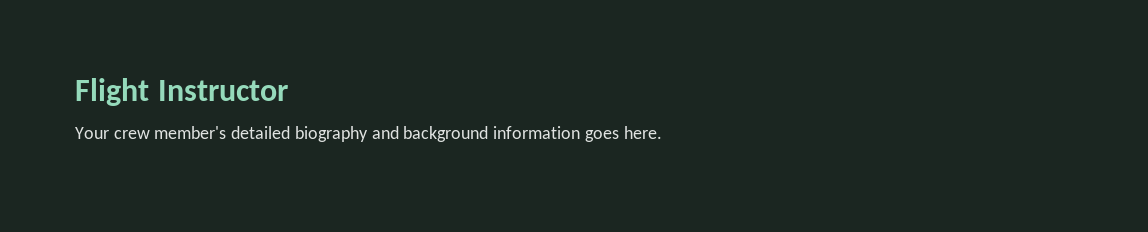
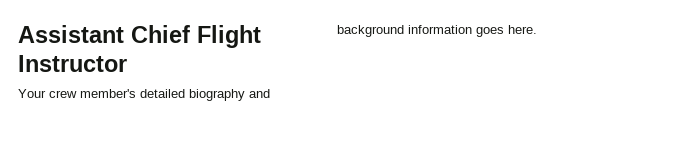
(75, 92) none -> [18,25,190,43] Assistant Chief

